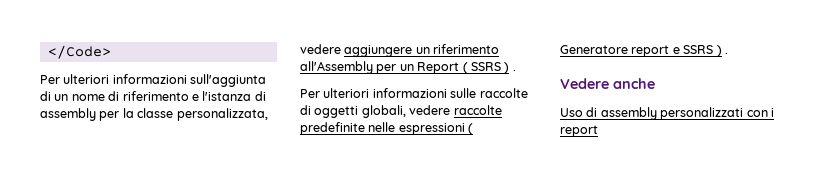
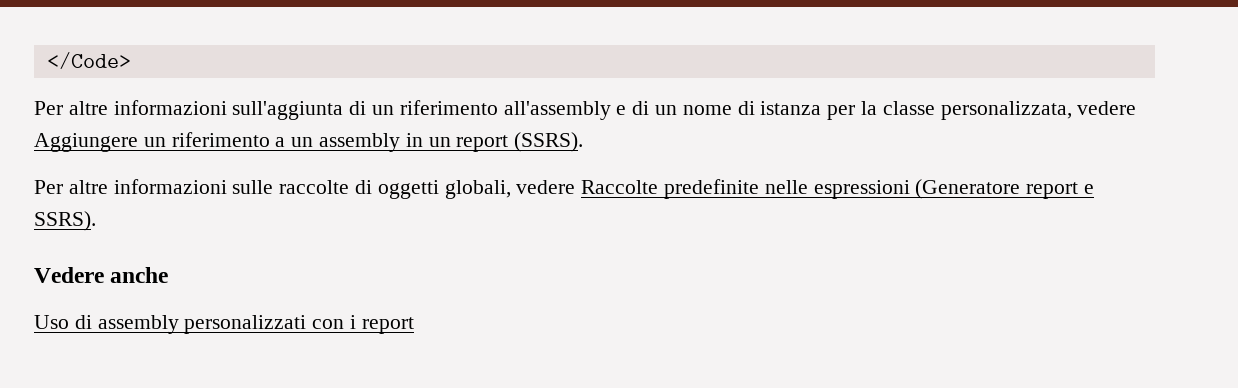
[63,74,110,84] ulteriori -> [68,101,108,115] altre
[71,91,266,101] [40,108,96,121] nome di riferimento e l'istanza di assembly -> [399,100,822,120] riferimento all'assembly e di un nome di istanza
[344,44,500,57] [300,61,516,74] [300,88,370,98] aggiungere un riferimento all'Assembly per un Report ( SSRS ) . // Per ulteriori -> [34,132,584,152] [34,180,108,194] Aggiungere un riferimento a un assembly in un report (SSRS). // Per altre
[453,105,502,115] raccolte -> [581,180,659,194] Raccolte
[468,123,474,135] [560,45,728,57] ( Generatore report e SSRS ) . -> [915,179,1095,199] [34,211,96,231] (Generatore report e SSRS).

